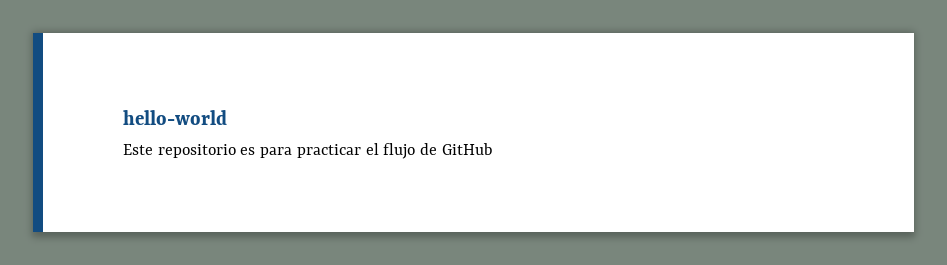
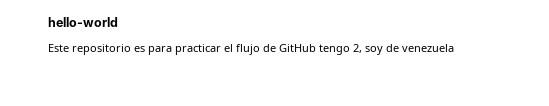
(493, 149) none -> [319,44,454,55] tengo 2, soy de venezuela

